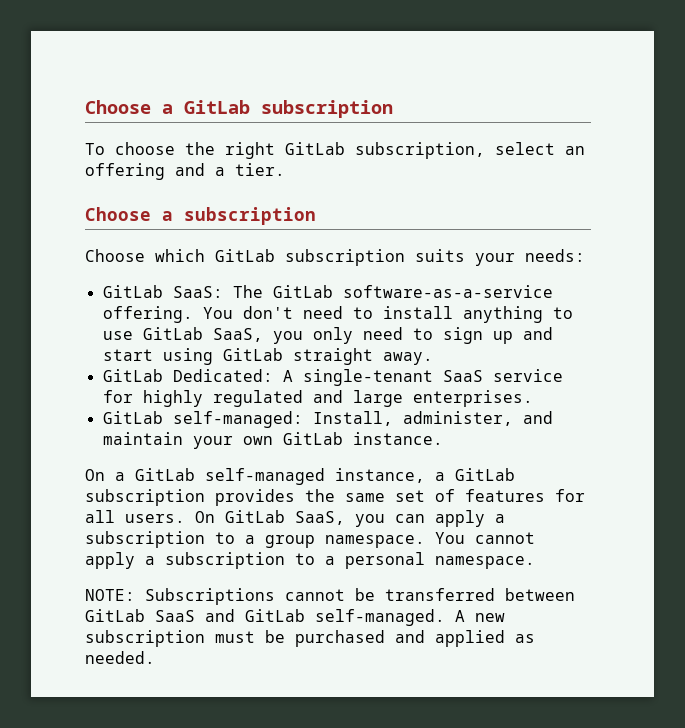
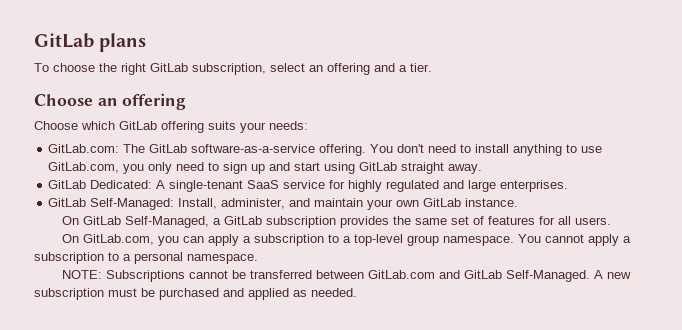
[85,100,393,118] Choose a GitLab subscription -> [34,33,147,52] GitLab plans
[162,207,316,225] a subscription -> [97,93,187,110] an offering
[285,249,405,266] subscription -> [161,121,204,133] offering
[102,285,223,298] GitLab SaaS: -> [48,144,120,153] GitLab.com:
[142,327,263,342] GitLab SaaS, -> [48,162,120,173] GitLab.com,
[172,411,303,428] self-managed: -> [90,198,175,210] Self-Managed:
[115,468,425,485] a GitLab self-managed instance, -> [82,216,209,228] GitLab Self-Managed,
[195,510,345,525] On GitLab SaaS, -> [61,234,154,245] // On GitLab.com,
(255, 539) none -> [353,234,403,246] top-level
[85,609,195,622] GitLab SaaS -> [367,270,435,279] GitLab.com
[315,609,445,626] self-managed. -> [505,270,590,282] Self-Managed.

